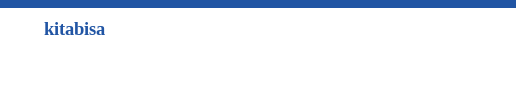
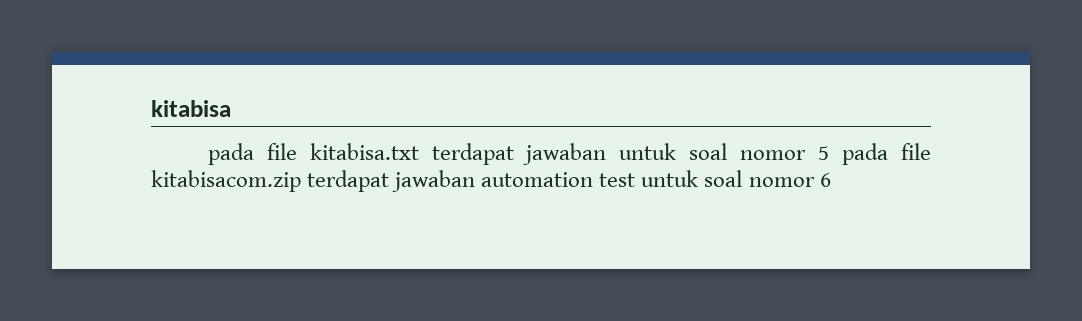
(105, 28) none -> [207,143,931,165] [151,170,831,192] // pada file kitabisa.txt terdapat jawaban untuk soal nomor 5 pada file kitabisacom.zip terdapat jawaban automation test untuk soal nomor 6

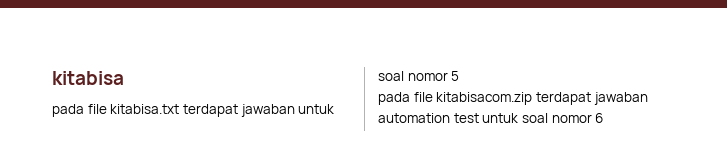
(830, 153) none -> (460, 76) //

